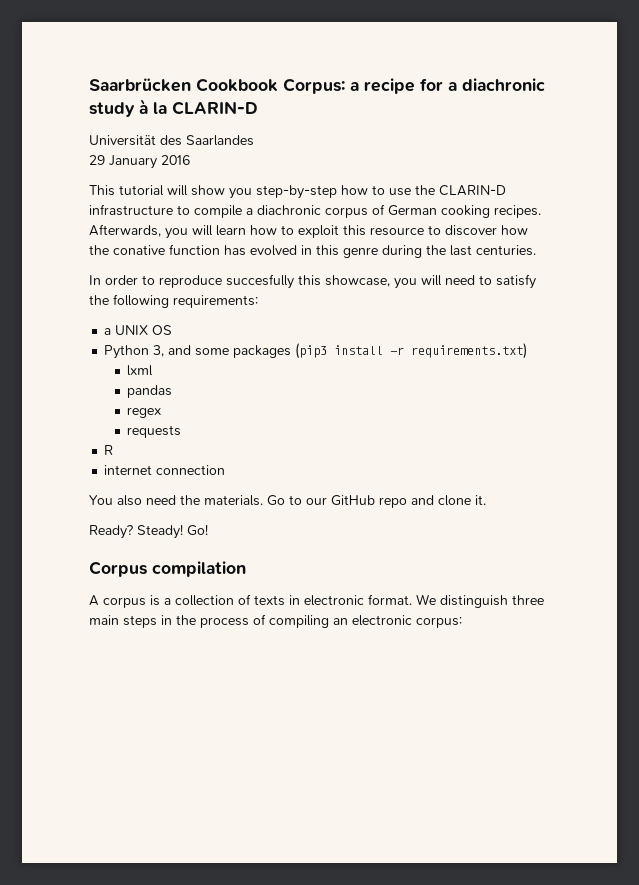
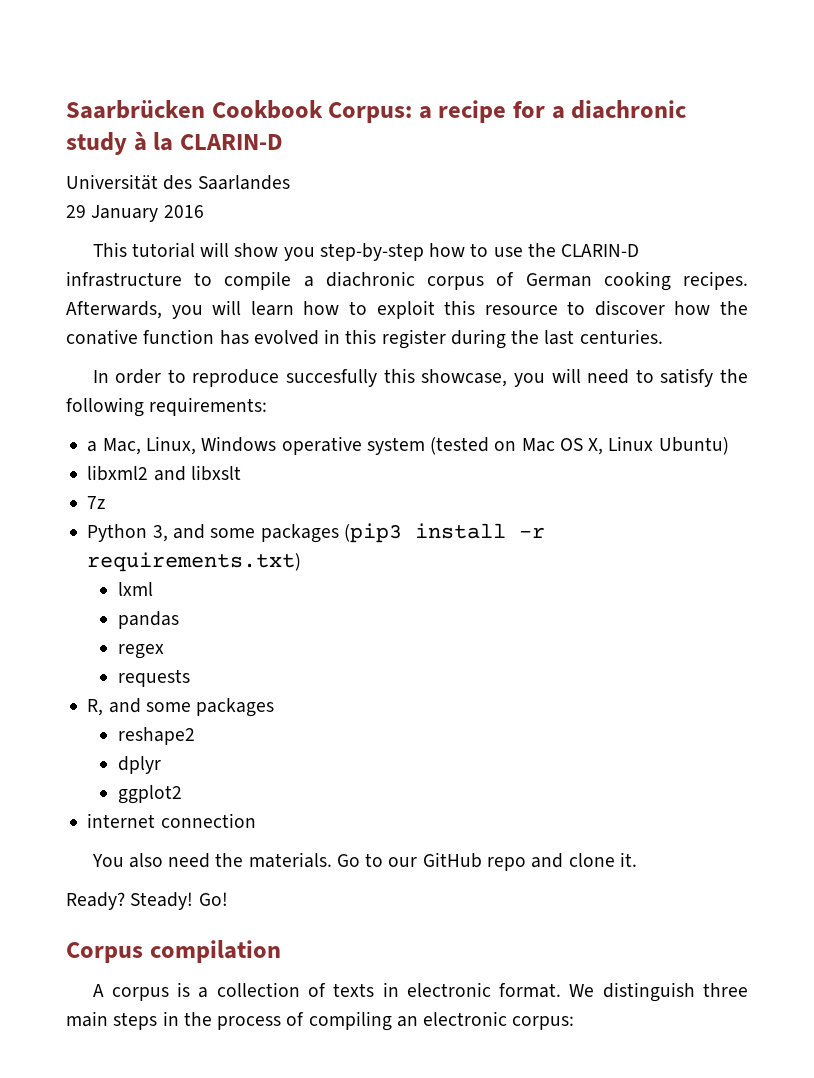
[343,247,378,258] genre -> [381,329,446,349] register
[115,325,173,335] UNIX OS -> [102,436,729,455] [87,465,241,481] [87,496,106,509] Mac, Linux, Windows operative system (tested on Mac OS X, Linux Ubuntu) // libxml2 and libxslt // 7z
[104,445,114,455] R -> [87,698,275,717] [117,727,195,745] [117,756,161,774] [117,785,182,804] R, and some packages // reshape2 // dplyr // ggplot2

